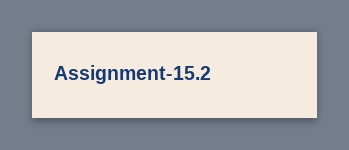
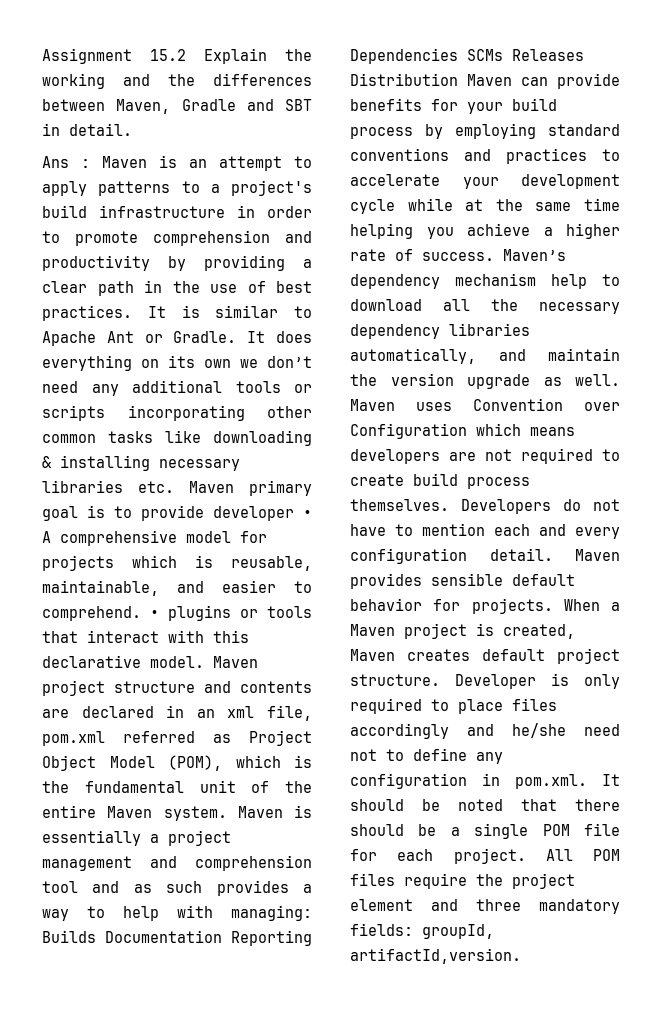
[54,65,211,84] Assignment-15.2 -> [42,48,312,64] [42,73,312,89] [42,99,312,114] [42,123,132,136] [42,155,312,171] [42,180,312,196] [42,205,312,218] [42,230,312,246] [42,255,312,271] [42,280,312,296] [42,305,312,321] [42,331,312,346] [42,355,312,371] [42,380,312,396] [42,405,312,421] [42,430,312,446] [42,455,240,471] [42,480,312,496] [42,505,312,521] [42,530,267,546] [42,555,312,571] [42,580,312,596] [42,605,312,621] [42,630,249,643] [42,655,258,668] [42,680,312,696] [42,705,312,721] [42,730,312,746] [42,755,312,771] [42,780,312,793] [42,805,312,821] [42,830,231,846] [42,855,312,871] [42,880,312,896] [42,905,312,921] [42,930,312,946] [350,48,584,64] [350,73,620,89] [350,98,557,114] [350,123,620,139] [350,148,620,164] [350,174,620,189] [350,198,620,214] [350,223,620,239] [350,249,566,261] [350,273,620,289] [350,299,620,314] [350,323,530,339] [350,348,620,364] [350,373,620,389] [350,398,620,411] [350,423,575,439] [350,448,620,464] [350,473,530,489] [350,499,620,514] [350,523,620,539] [350,548,620,564] [350,573,575,589] [350,598,620,614] [350,623,575,639] [350,648,620,664] [350,673,620,689] [350,698,557,714] [350,723,620,739] [350,748,503,764] [350,773,620,789] [350,799,620,811] [350,823,620,839] [350,848,620,864] [350,873,575,889] [350,899,620,914] [350,923,494,939] [350,948,521,964] Assignment 15.2 Explain the working and the differences between Maven, Gradle and SBT in detail. // Ans : Maven is an attempt to apply patterns to a project's build infrastructure in order to promote comprehension and productivity by providing a clear path in the use of best practices. It is similar to Apache Ant or Gradle. It does everything on its own we don’t need any additional tools or scripts incorporating other common tasks like downloading & installing necessary libraries etc. Maven primary goal is to provide developer • A comprehensive model for projects which is reusable, maintainable, and easier to comprehend. • plugins or tools that interact with this declarative model. Maven project structure and contents are declared in an xml file, pom.xml referred as Project Object Model (POM), which is the fundamental unit of the entire Maven system. Maven is essentially a project management and comprehension tool and as such provides a way to help with managing: Builds Documentation Reporting Dependencies SCMs Releases Distribution Maven can provide benefits for your build process by employing standard conventions and practices to accelerate your development cycle while at the same time helping you achieve a higher rate of success. Maven’s dependency mechanism help to download all the necessary dependency libraries automatically, and maintain the version upgrade as well. Maven uses Convention over Configuration which means developers are not required to create build process themselves. Developers do not have to mention each and every configuration detail. Maven provides sensible default behavior for projects. When a Maven project is created, Maven creates default project structure. Developer is only required to place files accordingly and he/she need not to define any configuration in pom.xml. It should be noted that there should be a single POM file for each project. All POM files require the project element and three mandatory fields: groupId, artifactId,version.

